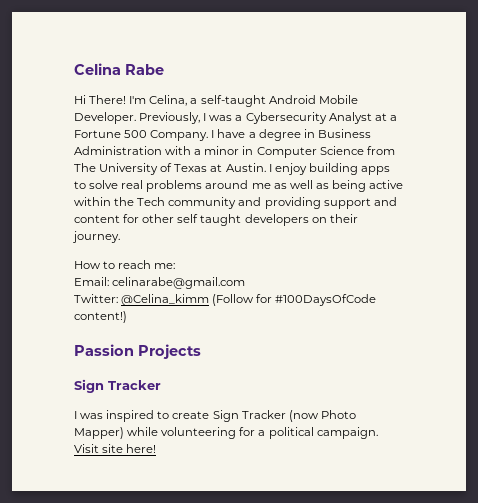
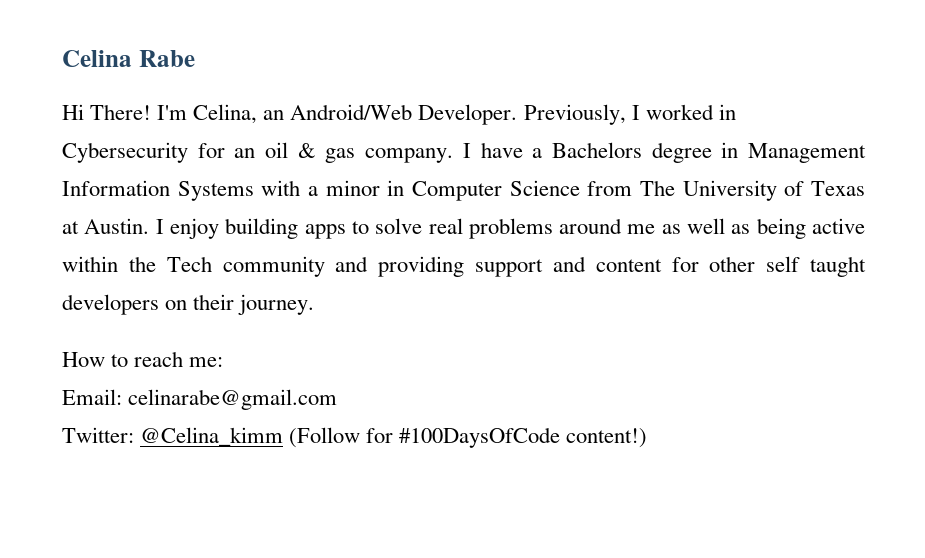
[190,95,358,107] [74,112,397,124] [74,130,209,141] a self-taught Android Mobile Developer. Previously, I was a Cybersecurity Analyst at a Fortune 500 Company. -> [263,104,736,125] [62,142,454,163] an Android/Web Developer. Previously, I worked in Cybersecurity for an oil & gas company.
(256, 135) none -> [551,142,642,158] Bachelors
[317,129,371,138] [74,146,162,155] Business Administration -> [748,143,866,163] [62,180,254,201] Management Information Systems
[74,344,201,359] [74,379,161,393] [74,410,356,422] [74,427,378,439] [74,444,157,453] // Passion Projects // Sign Tracker // I was inspired to create Sign Tracker (now Photo Mapper) while volunteering for a political campaign. Visit site here! -> (648, 438) none

